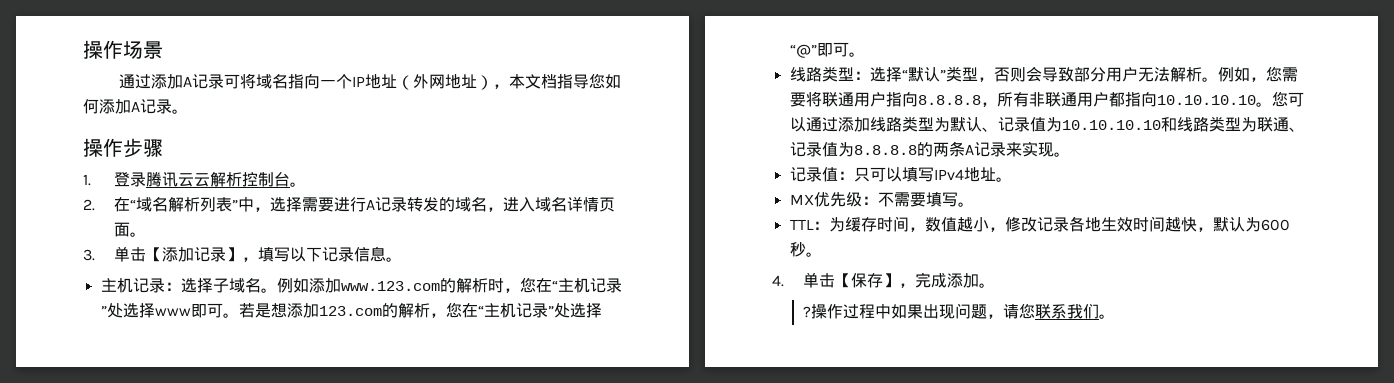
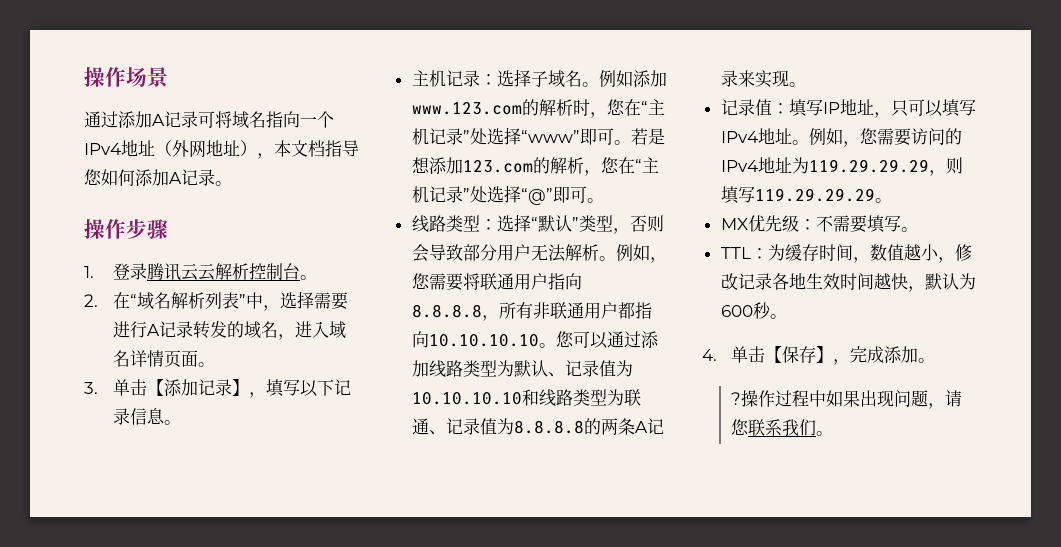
[352,76,366,87] IP -> [84,143,121,155] IPv4
[154,308,191,316] www -> [520,130,580,143] “www”
(854, 175) none -> [788,99,891,118] 填写IP地址，
(1012, 179) none -> [808,128,962,147] [720,157,963,176] [720,186,892,204] 例如，您需要访问的IPv4地址为119.29.29.29，则填写119.29.29.29。

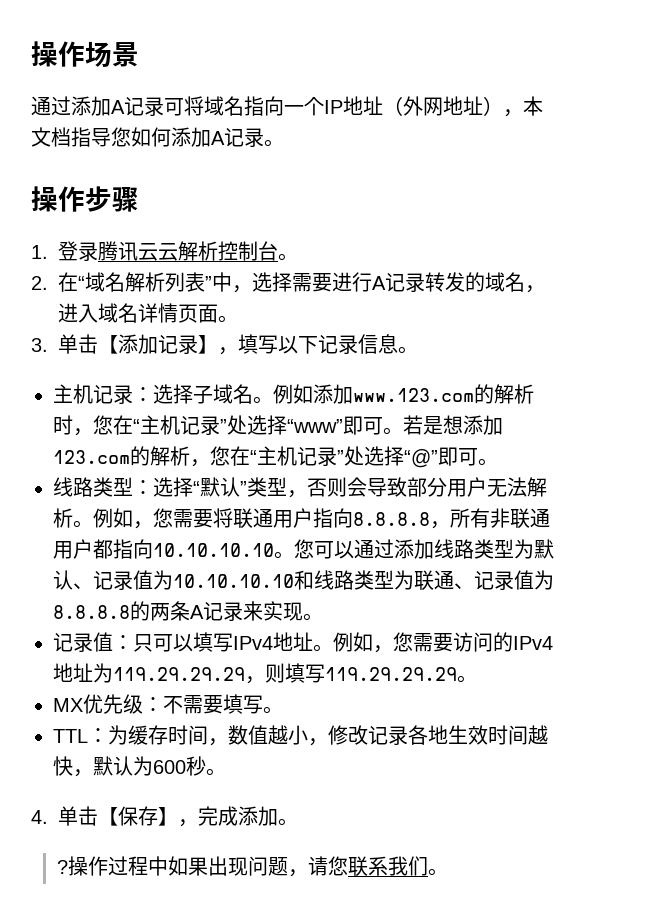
[84,143,121,155] IPv4 -> [324,100,343,114] IP
[788,99,891,118] 填写IP地址， -> (133, 642) none

